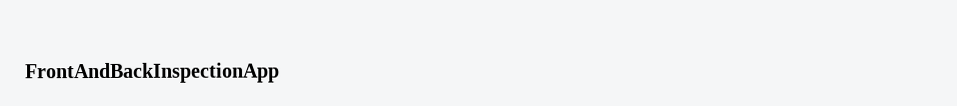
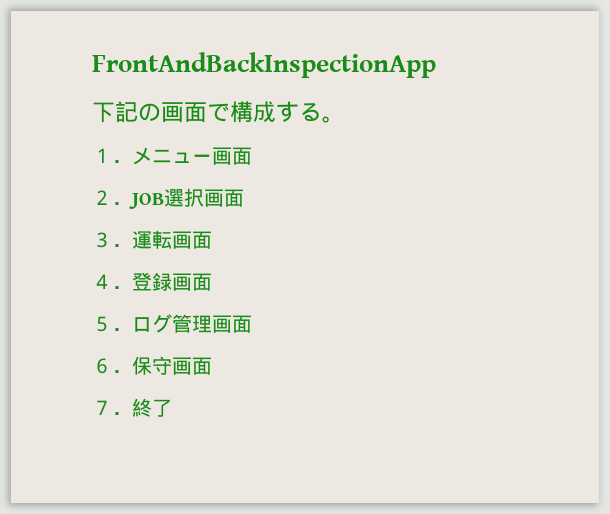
(280, 73) none -> [92,101,345,123] [92,147,252,165] [92,188,244,209] [92,230,212,249] [92,272,212,291] [92,314,252,333] [92,356,212,375] [92,398,172,417] // 下記の画面で構成する。 // １．メニュー画面 // ２．JOB選択画面 // ３．運転画面 // ４．登録画面 // ５．ログ管理画面 // ６．保守画面 // ７．終了

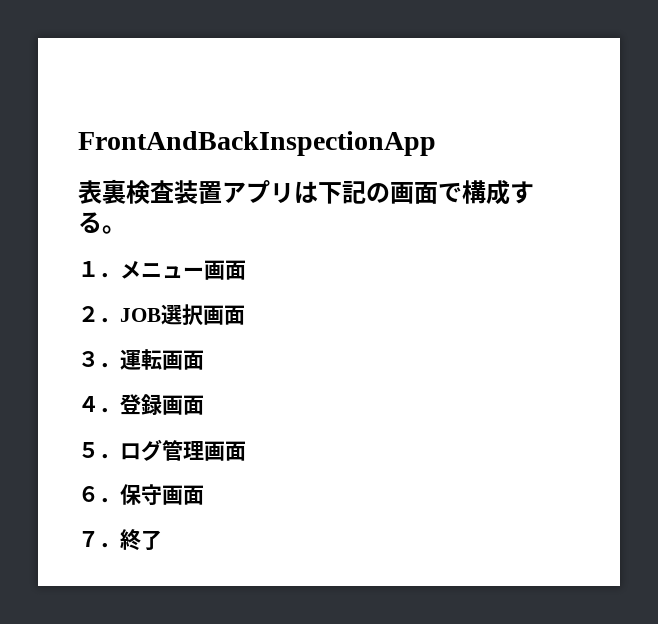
(436, 65) none -> [78,179,318,204] 表裏検査装置アプリは

